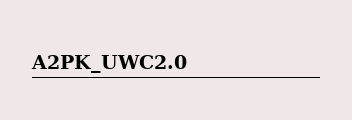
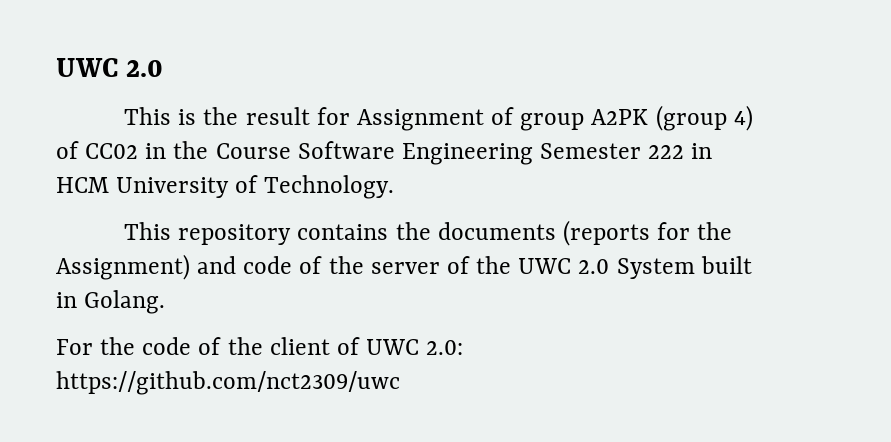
[31,55,187,73] A2PK_UWC2.0 -> [56,58,164,77] [124,105,753,131] [56,141,713,165] [56,175,395,199] [124,220,733,246] [56,254,752,280] [56,290,166,314] [56,337,464,355] [56,371,400,395] UWC 2.0 // This is the result for Assignment of group A2PK (group 4) of CC02 in the Course Software Engineering Semester 222 in HCM University of Technology. // This repository contains the documents (reports for the Assignment) and code of the server of the UWC 2.0 System built in Golang. // For the code of the client of UWC 2.0: https://github.com/nct2309/uwc

